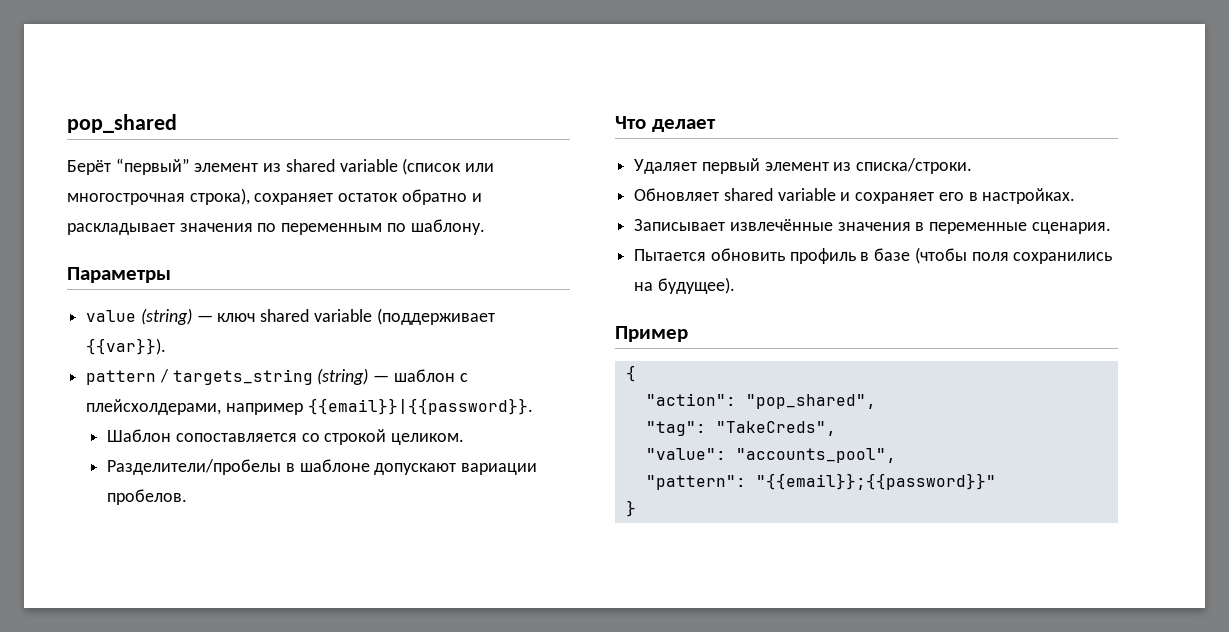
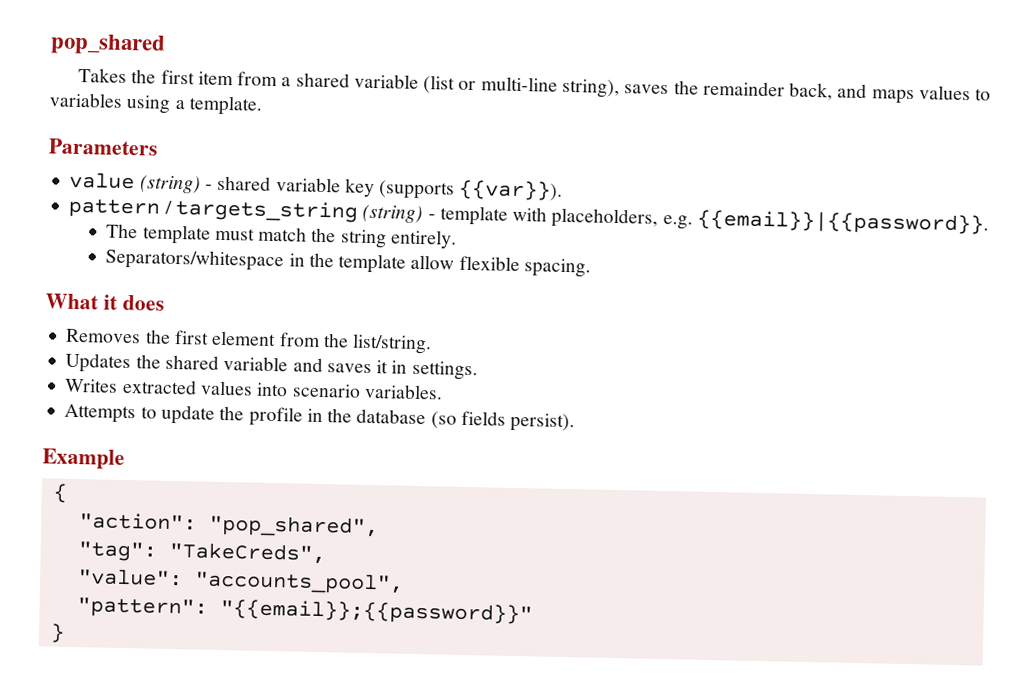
[67,158,495,175] [67,188,482,205] [67,219,485,235] [67,267,171,283] [86,308,495,325] Берёт “первый” элемент из shared variable (список или многострочная строка), сохраняет остаток обратно и раскладывает значения по переменным по шаблону. // Параметры // value (string) — ключ shared variable (поддерживает -> [78,67,992,105] [49,92,263,116] [48,138,158,156] [69,171,456,200] Takes the first item from a shared variable (list or multi-line string), saves the remainder back, and maps values to variables using a template. // Parameters // value (string) - shared variable key (supports
[373,369,468,382] [86,398,533,415] [107,429,465,445] [107,459,538,475] [107,489,188,505] [615,116,716,132] [634,158,973,174] [634,188,1076,204] [634,219,1111,234] [634,247,1113,264] [634,277,735,294] [615,326,688,342] — шаблон с плейсхолдерами, например {{email}}|{{password}}. // Шаблон сопоставляется со строкой целиком. // Разделители/пробелы в шаблоне допускают вариации пробелов. // Что делает // Удаляет первый элемент из списка/строки. // Обновляет shared variable и сохраняет его в настройках. // Записывает извлечённые значения в переменные сценария. // Пытается обновить профиль в базе (чтобы поля сохранились на будущее). // Пример -> [427,205,989,236] [106,223,457,249] [105,248,591,278] [45,293,164,311] [66,328,433,355] [65,352,478,381] [64,378,443,400] [64,403,576,433] [42,448,125,471] - template with placeholders, e.g. {{email}}|{{password}}. // The template must match the string entirely. // Separators/whitespace in the template allow flexible spacing. // What it does // Removes the first element from the list/string. // Updates the shared variable and saves it in settings. // Writes extracted values into scenario variables. // Attempts to update the profile in the database (so fields persist). // Example

